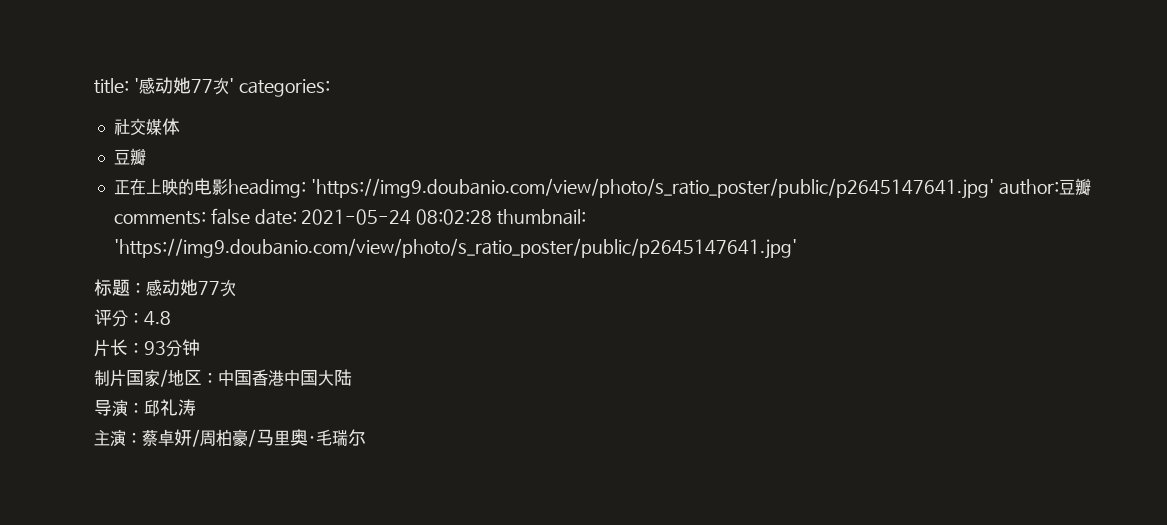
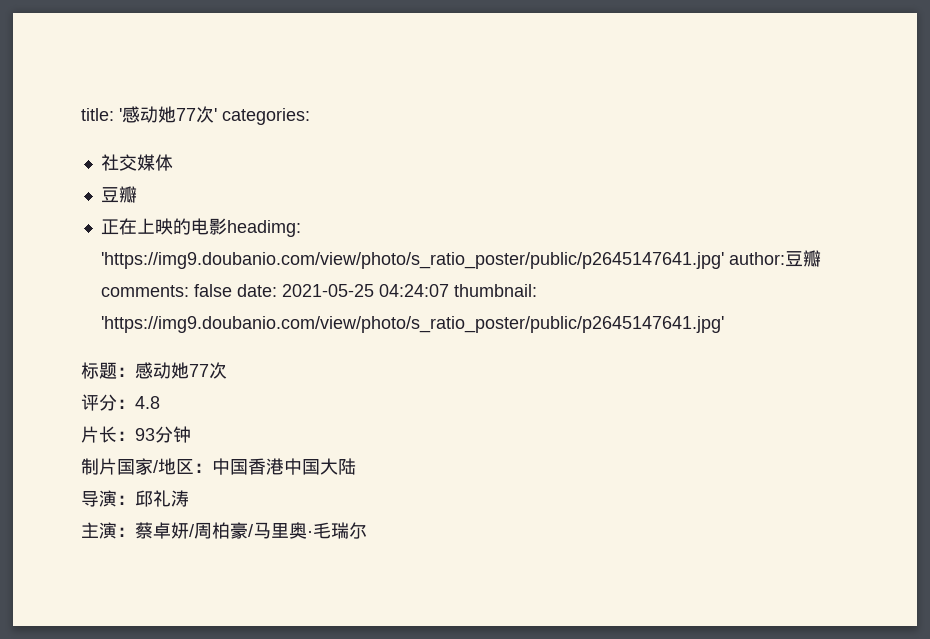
[301,209,493,225] 2021-05-24 08:02:28 -> [281,284,449,297] 2021-05-25 04:24:07

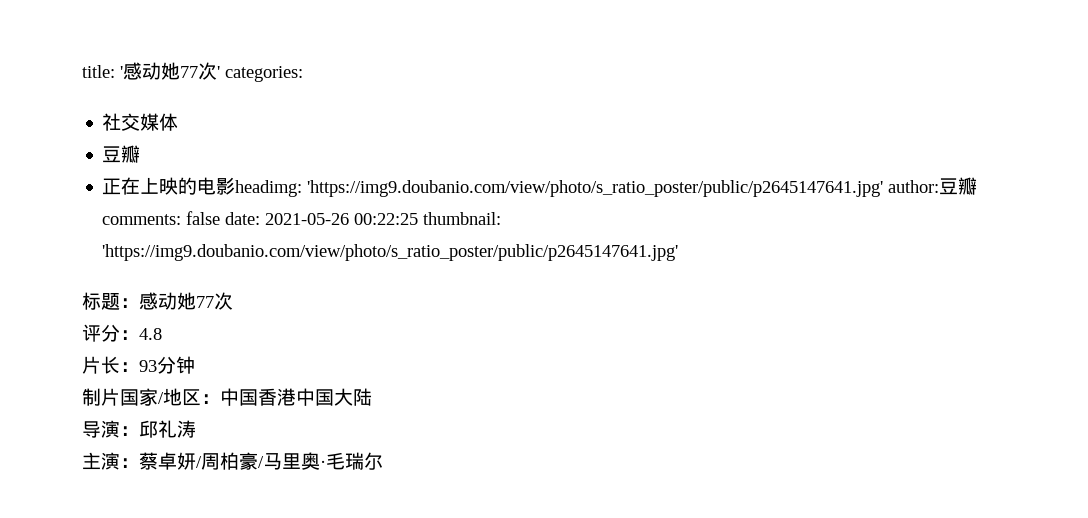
[281,284,449,297] 2021-05-25 04:24:07 -> [265,213,419,225] 2021-05-26 00:22:25

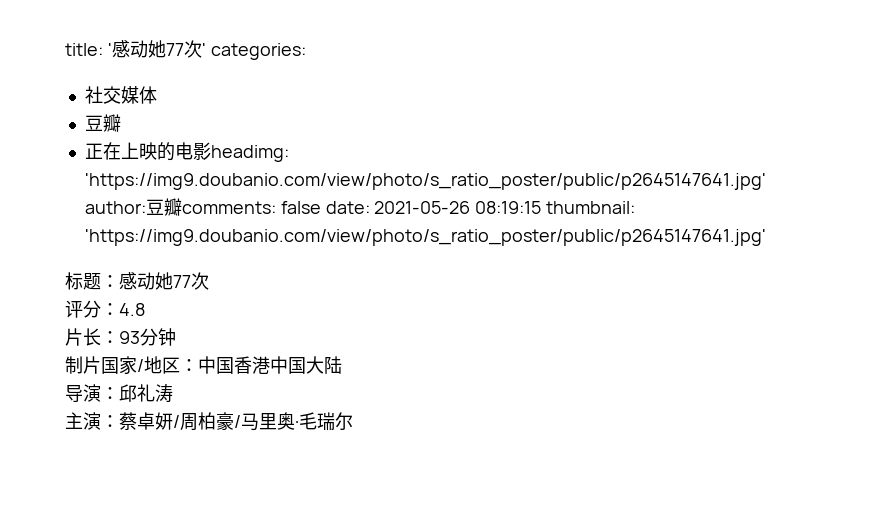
[354,213,419,225] 00:22:25 -> [475,201,542,214] 08:19:15

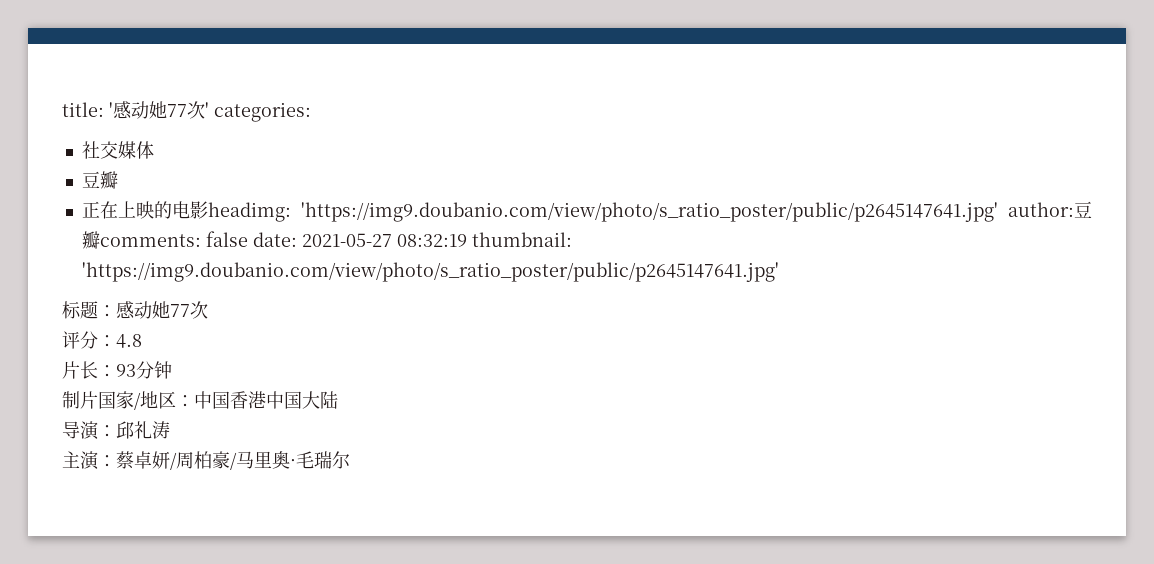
[374,201,542,214] 2021-05-26 08:19:15 -> [301,233,467,247] 2021-05-27 08:32:19

